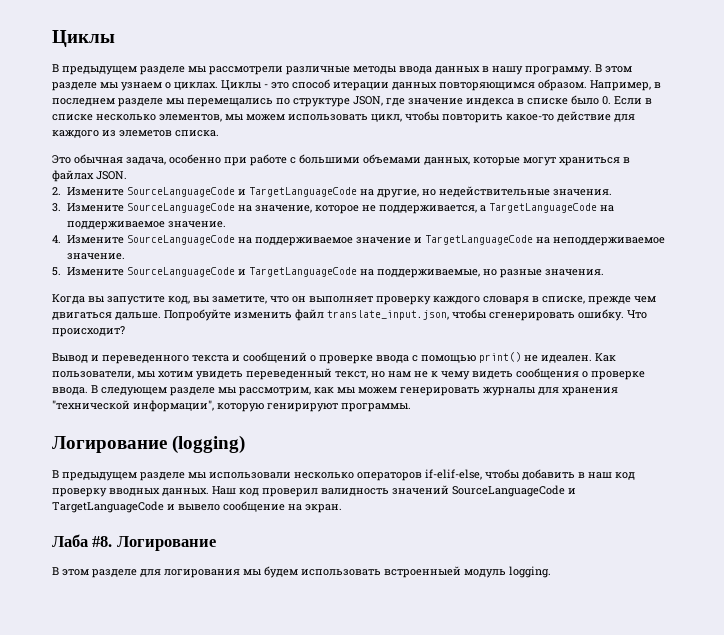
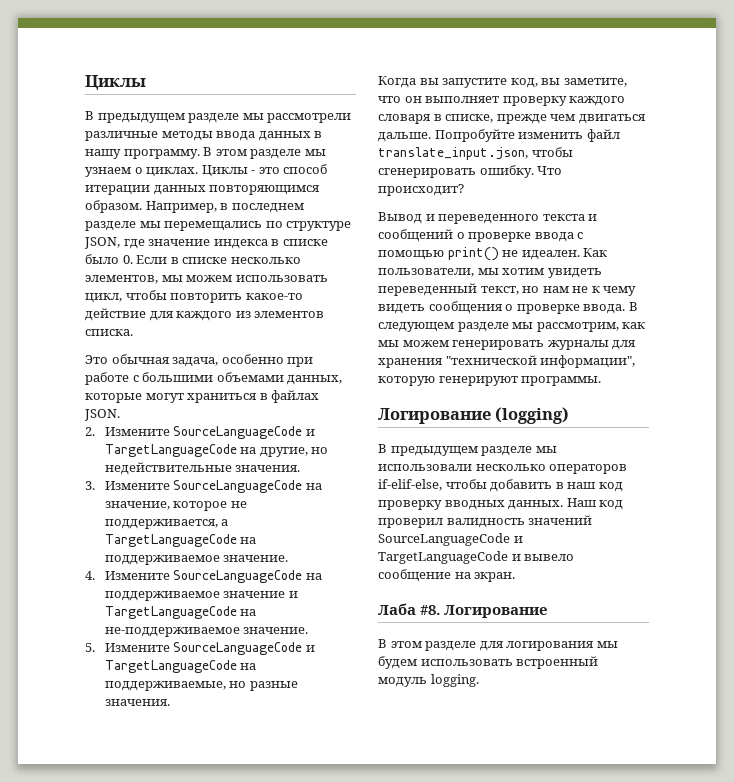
[119,130,172,137] элеметов -> [254,311,325,318] элементов
[553,237,666,246] неподдерживаемое -> [104,627,240,637] не-поддерживаемое
[267,403,338,412] генирируют -> [438,376,518,386] генерируют
[384,566,461,578] встроенныей -> [516,656,599,669] встроенный

